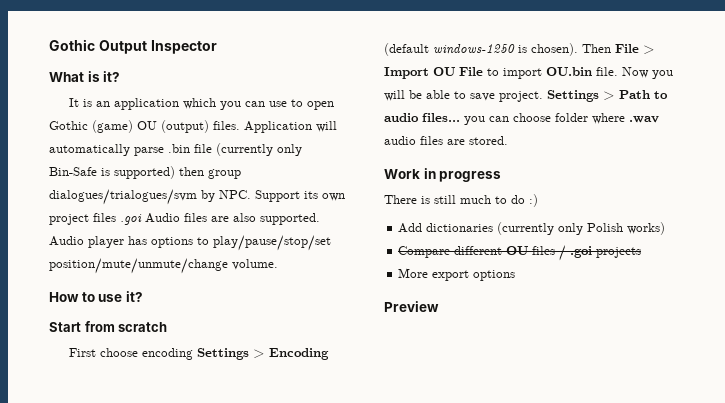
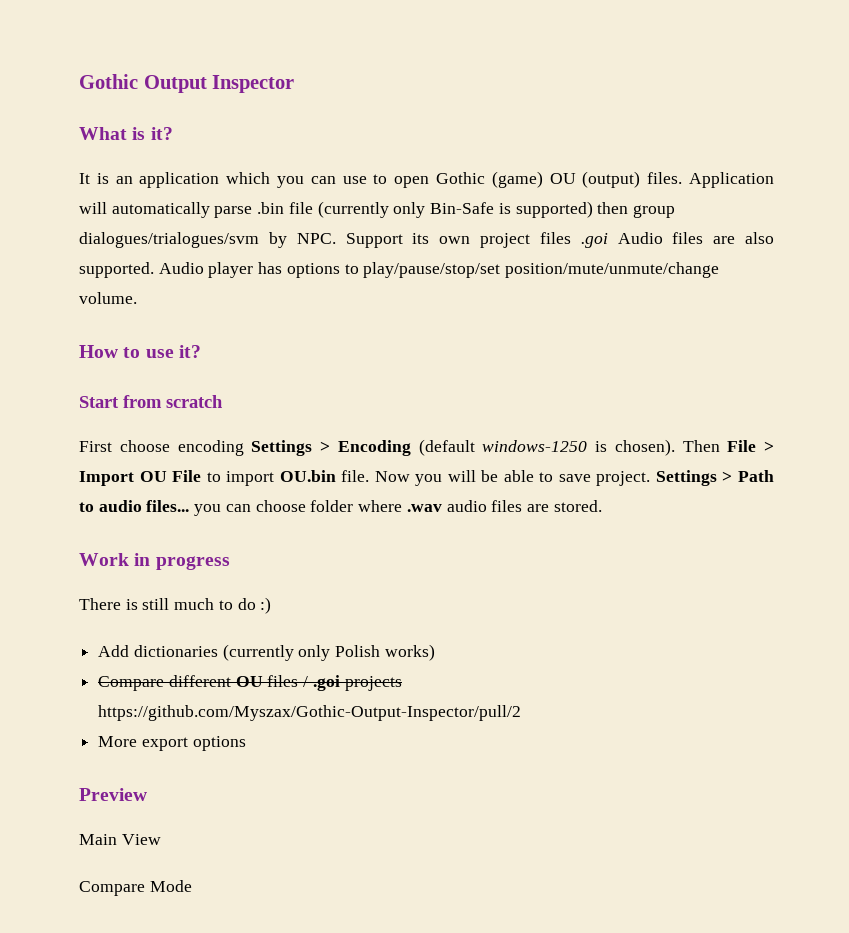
(642, 252) none -> [98,705,522,721] https://github.com/Myszax/Gothic-Output-Inspector/pull/2
(439, 306) none -> [79,834,161,845] [79,880,192,896] // Main View // Compare Mode

